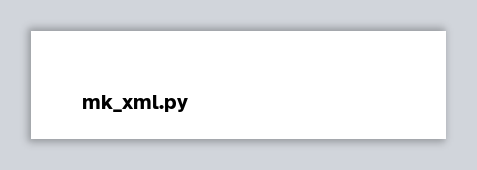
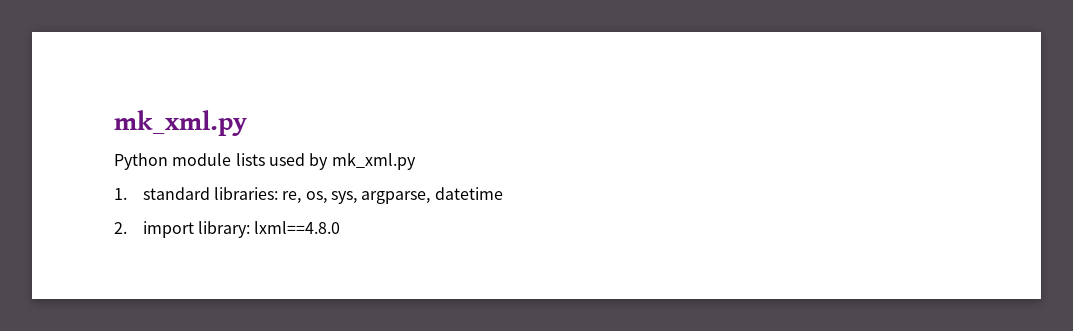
[82,95,188,112] mk_xml.py -> [114,110,247,136] [114,152,416,170] [114,187,503,204] [114,221,341,238] mk_xml.py // Python module lists used by mk_xml.py // 1. standard libraries: re, os, sys, argparse, datetime // 2. import library: lxml==4.8.0

